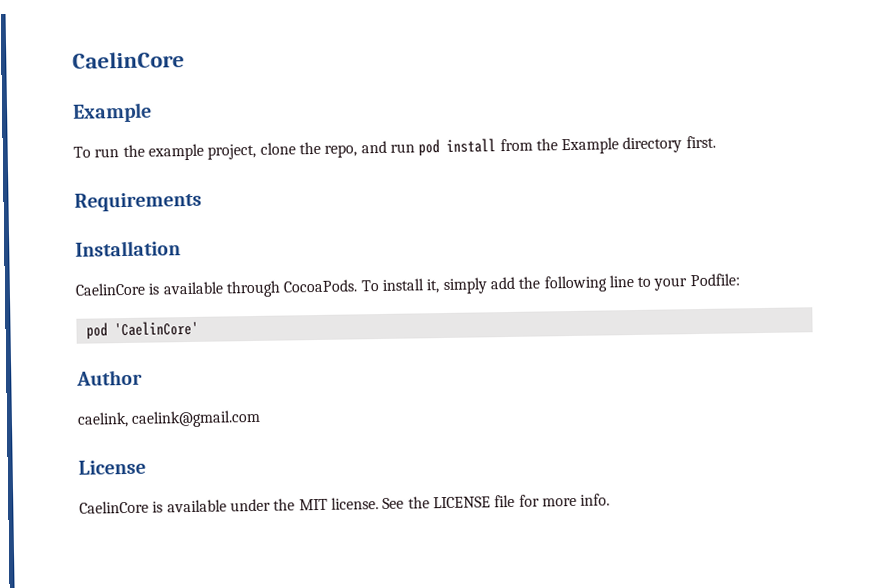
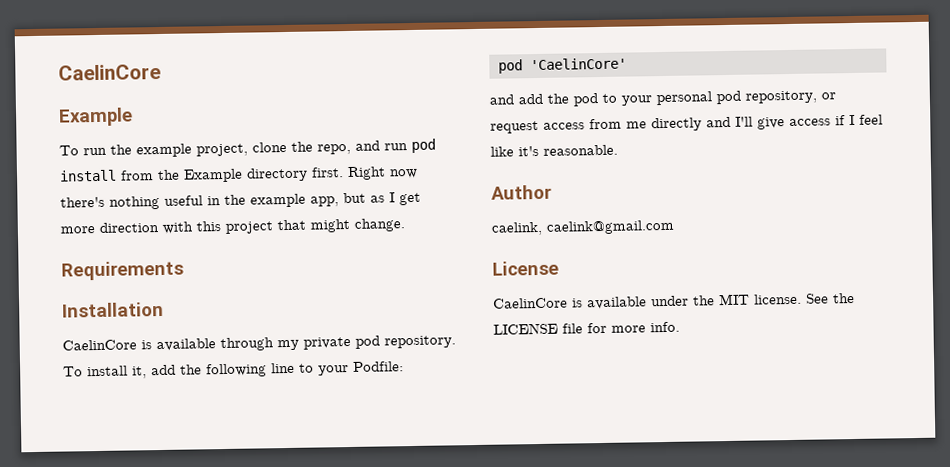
(716, 142) none -> [347,166,418,181] [60,192,421,210] [60,218,405,234] Right now there's nothing useful in the example app, but as I get more direction with this project that might change.
[283,279,358,293] CocoaPods. -> [277,335,456,351] my private pod repository.
[442,277,487,295] simply -> (147, 372) none
(199, 328) none -> [489,90,836,107] [490,114,883,134] [490,144,618,157] // and add the pod to your personal pod repository, or request access from me directly and I'll give access if I feel like it's reasonable.

